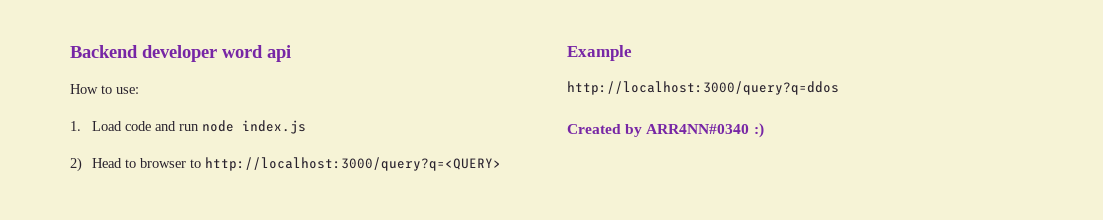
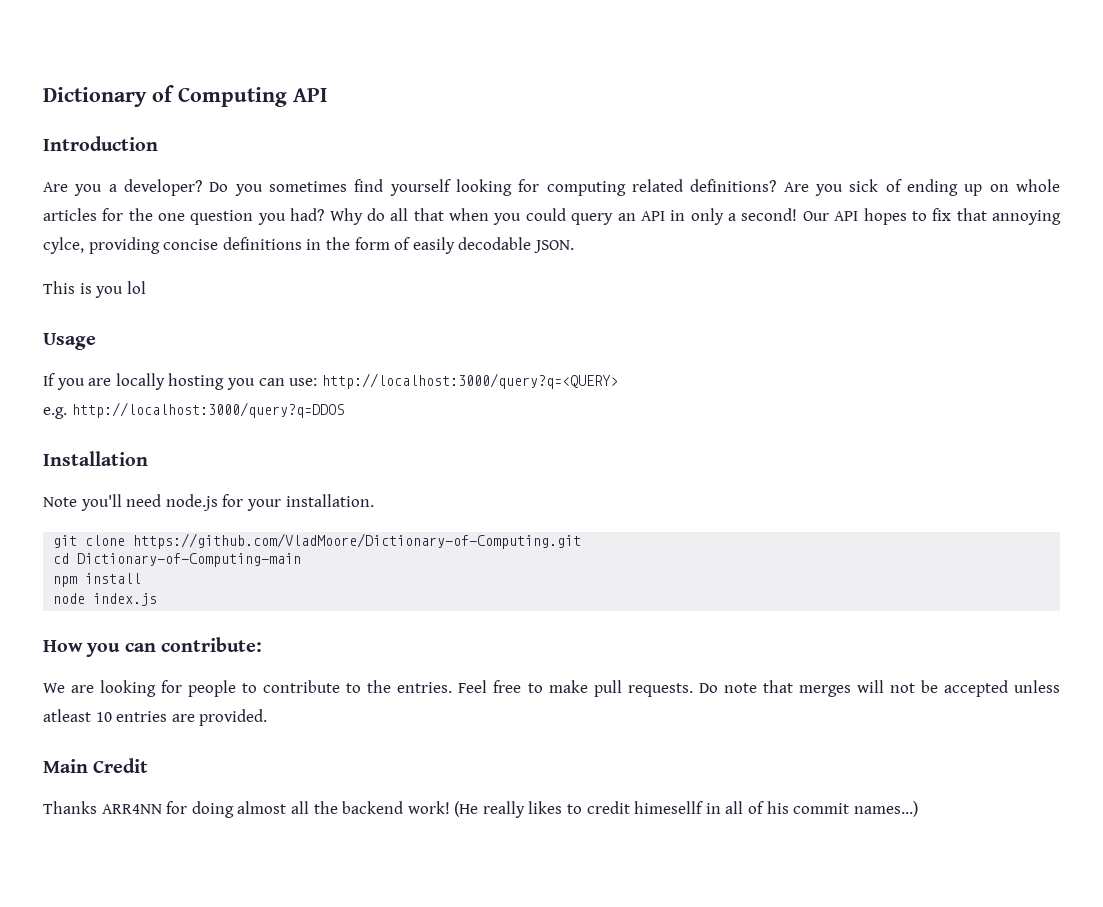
[70,45,291,62] [70,84,139,94] [70,120,307,134] [70,157,502,172] [567,45,632,61] [567,81,839,95] [567,123,764,138] Backend developer word api // How to use: // 1. Load code and run node index.js // 2) Head to browser to http://localhost:3000/query?q=<QUERY> // Example // http://localhost:3000/query?q=ddos // Created by ARR4NN#0340 :) -> [43,85,327,107] [43,136,158,151] [43,179,1061,196] [43,208,1061,225] [43,237,574,254] [43,281,146,298] [43,333,96,350] [43,373,618,390] [43,402,344,419] [43,451,148,466] [43,494,374,511] [53,533,582,549] [53,553,302,567] [53,573,142,587] [53,593,158,606] [43,637,263,657] [43,680,1060,697] [43,709,268,726] [43,758,149,773] [43,801,918,818] Dictionary of Computing API // Introduction // Are you a developer? Do you sometimes find yourself looking for computing related definitions? Are you sick of ending up on whole articles for the one question you had? Why do all that when you could query an API in only a second! Our API hopes to fix that annoying cylce, providing concise definitions in the form of easily decodable JSON. // This is you lol // Usage // If you are locally hosting you can use: http://localhost:3000/query?q=<QUERY> // e.g. http://localhost:3000/query?q=DDOS // Installation // Note you'll need node.js for your installation. // git clone https://github.com/VladMoore/Dictionary-of-Computing.git // cd Dictionary-of-Computing-main // npm install // node index.js // How you can contribute: // We are looking for people to contribute to the entries. Feel free to make pull requests. Do note that merges will not be accepted unless atleast 10 entries are provided. // Main Credit // Thanks ARR4NN for doing almost all the backend work! (He really likes to credit himesellf in all of his commit names...)

